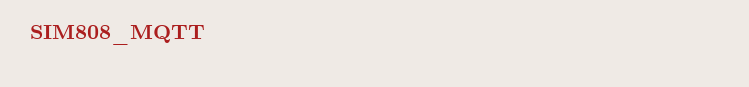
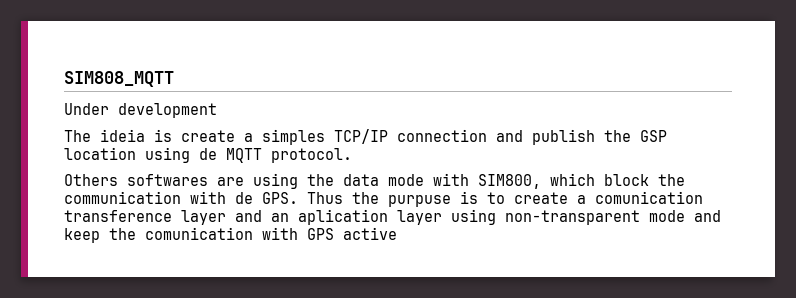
(205, 35) none -> [64,103,217,118] [64,129,667,145] [64,147,352,163] [64,173,685,189] [64,191,703,207] [64,209,721,225] [64,227,397,243] // Under development // The ideia is create a simples TCP/IP connection and publish the GSP location using de MQTT protocol. // Others softwares are using the data mode with SIM800, which block the communication with de GPS. Thus the purpuse is to create a comunication transference layer and an aplication layer using non-transparent mode and keep the comunication with GPS active

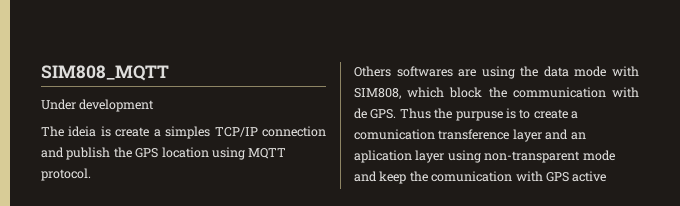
[640,130,667,142] GSP -> [135,148,159,158] GPS
[199,148,217,160] de -> (245, 153) none
[478,174,541,189] SIM800, -> [354,88,401,99] SIM808,

